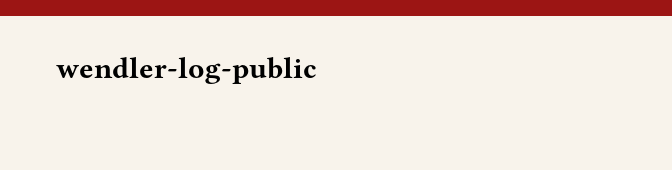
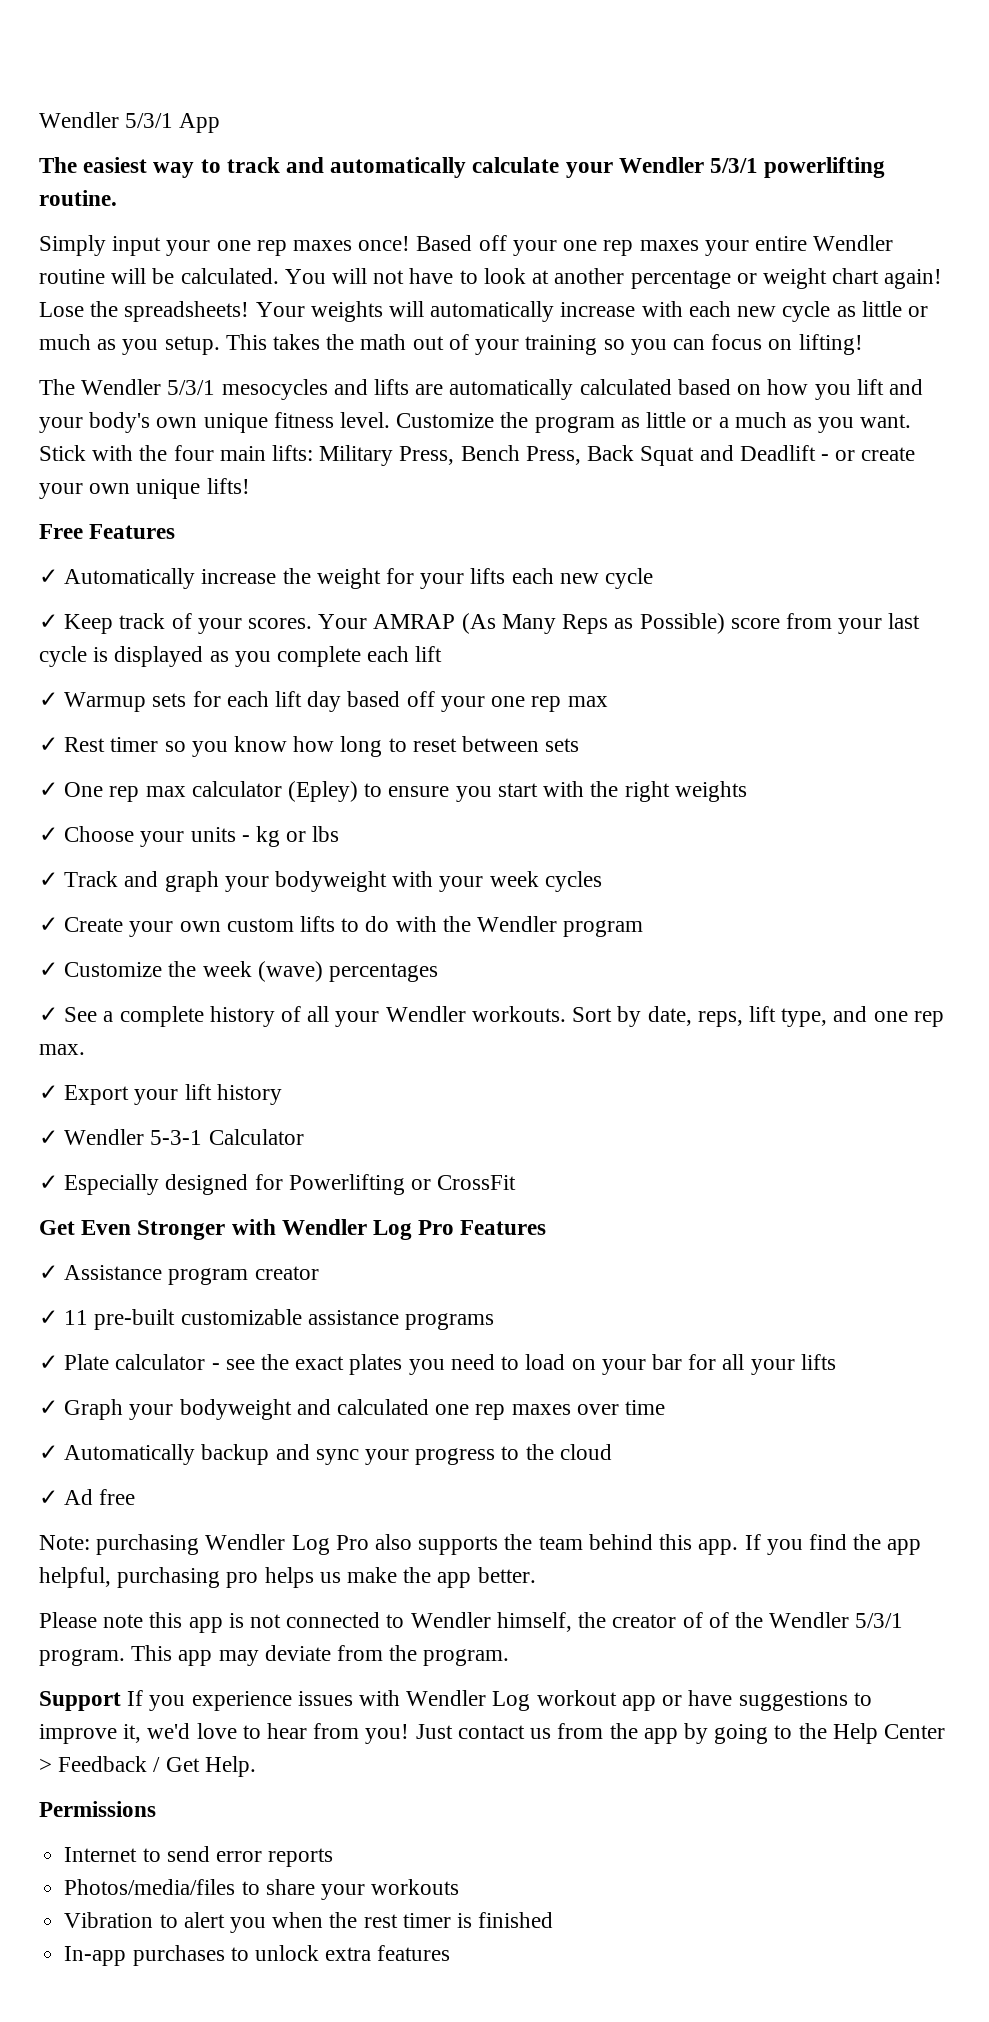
[56,57,317,84] wendler-log-public -> [39,112,221,133] [39,157,886,178] [39,190,117,206] [39,235,894,256] [39,268,943,289] [39,301,928,322] [39,334,863,355] [39,379,923,400] [39,412,912,433] [39,445,916,466] [39,478,250,499] [39,524,176,539] [39,568,654,589] [39,613,921,634] [39,646,443,667] [39,691,608,712] [39,736,580,757] [39,781,747,802] [39,826,340,847] [39,871,602,892] [39,916,644,937] [39,961,439,982] [39,1006,944,1027] [39,1044,85,1055] [39,1084,282,1105] [39,1129,304,1145] [39,1174,517,1195] [39,1219,547,1240] [39,1265,319,1285] [39,1309,495,1330] [39,1354,836,1375] [39,1399,666,1420] [39,1444,612,1465] [39,1489,136,1505] [39,1534,922,1555] [39,1567,536,1588] [39,1612,904,1633] [39,1645,510,1666] [39,1690,872,1711] [39,1723,945,1744] [39,1756,256,1777] [39,1801,156,1817] [64,1846,334,1867] [64,1879,460,1900] [64,1912,554,1933] [64,1945,451,1966] Wendler 5/3/1 App // The easiest way to track and automatically calculate your Wendler 5/3/1 powerlifting routine. // Simply input your one rep maxes once! Based off your one rep maxes your entire Wendler routine will be calculated. You will not have to look at another percentage or weight chart again! Lose the spreadsheets! Your weights will automatically increase with each new cycle as little or much as you setup. This takes the math out of your training so you can focus on lifting! // The Wendler 5/3/1 mesocycles and lifts are automatically calculated based on how you lift and your body's own unique fitness level. Customize the program as little or a much as you want. Stick with the four main lifts: Military Press, Bench Press, Back Squat and Deadlift - or create your own unique lifts! // Free Features // ✓ Automatically increase the weight for your lifts each new cycle // ✓ Keep track of your scores. Your AMRAP (As Many Reps as Possible) score from your last cycle is displayed as you complete each lift // ✓ Warmup sets for each lift day based off your one rep max // ✓ Rest timer so you know how long to reset between sets // ✓ One rep max calculator (Epley) to ensure you start with the right weights // ✓ Choose your units - kg or lbs // ✓ Track and graph your bodyweight with your week cycles // ✓ Create your own custom lifts to do with the Wendler program // ✓ Customize the week (wave) percentages // ✓ See a complete history of all your Wendler workouts. Sort by date, reps, lift type, and one rep max. // ✓ Export your lift history // ✓ Wendler 5-3-1 Calculator // ✓ Especially designed for Powerlifting or CrossFit // Get Even Stronger with Wendler Log Pro Features // ✓ Assistance program creator // ✓ 11 pre-built customizable assistance programs // ✓ Plate calculator - see the exact plates you need to load on your bar for all your lifts // ✓ Graph your bodyweight and calculated one rep maxes over time // ✓ Automatically backup and sync your progress to the cloud // ✓ Ad free // Note: purchasing Wendler Log Pro also supports the team behind this app. If you find the app helpful, purchasing pro helps us make the app better. // Please note this app is not connected to Wendler himself, the creator of of the Wendler 5/3/1 program. This app may deviate from the program. // Support If you experience issues with Wendler Log workout app or have suggestions to improve it, we'd love to hear from you! Just contact us from the app by going to the Help Center > Feedback / Get Help. // Permissions // Internet to send error reports // Photos/media/files to share your workouts // Vibration to alert you when the rest timer is finished // In-app purchases to unlock extra features

